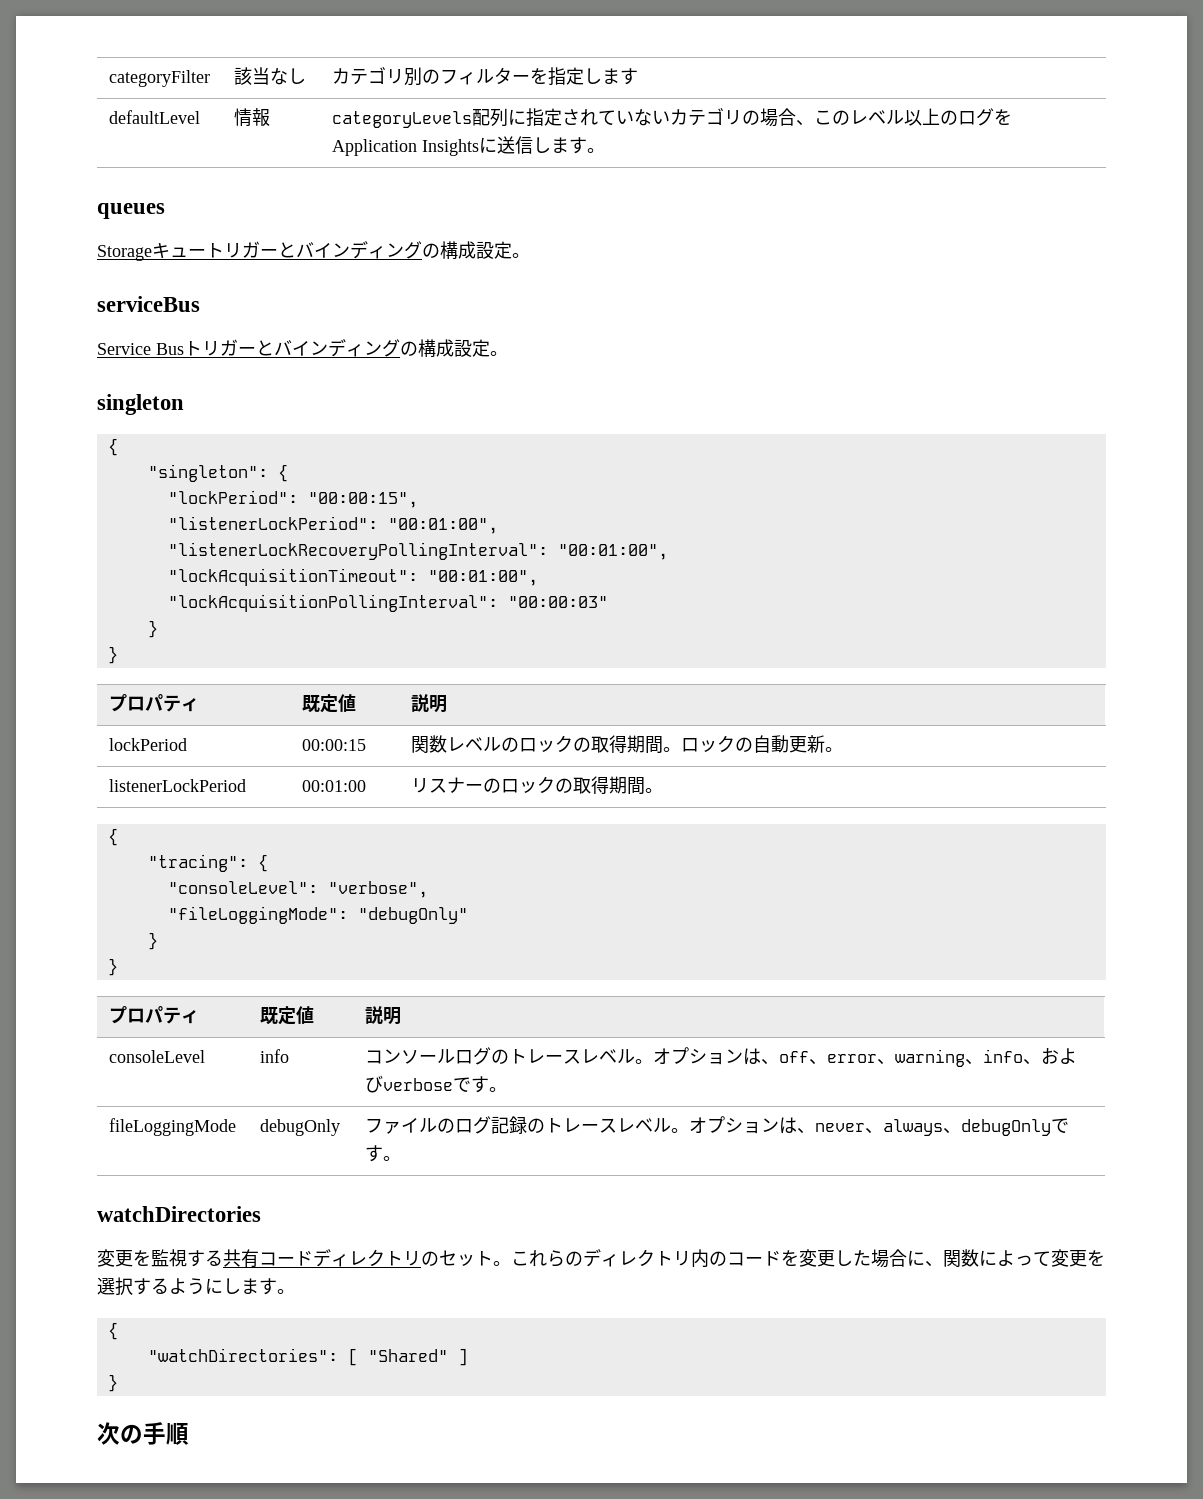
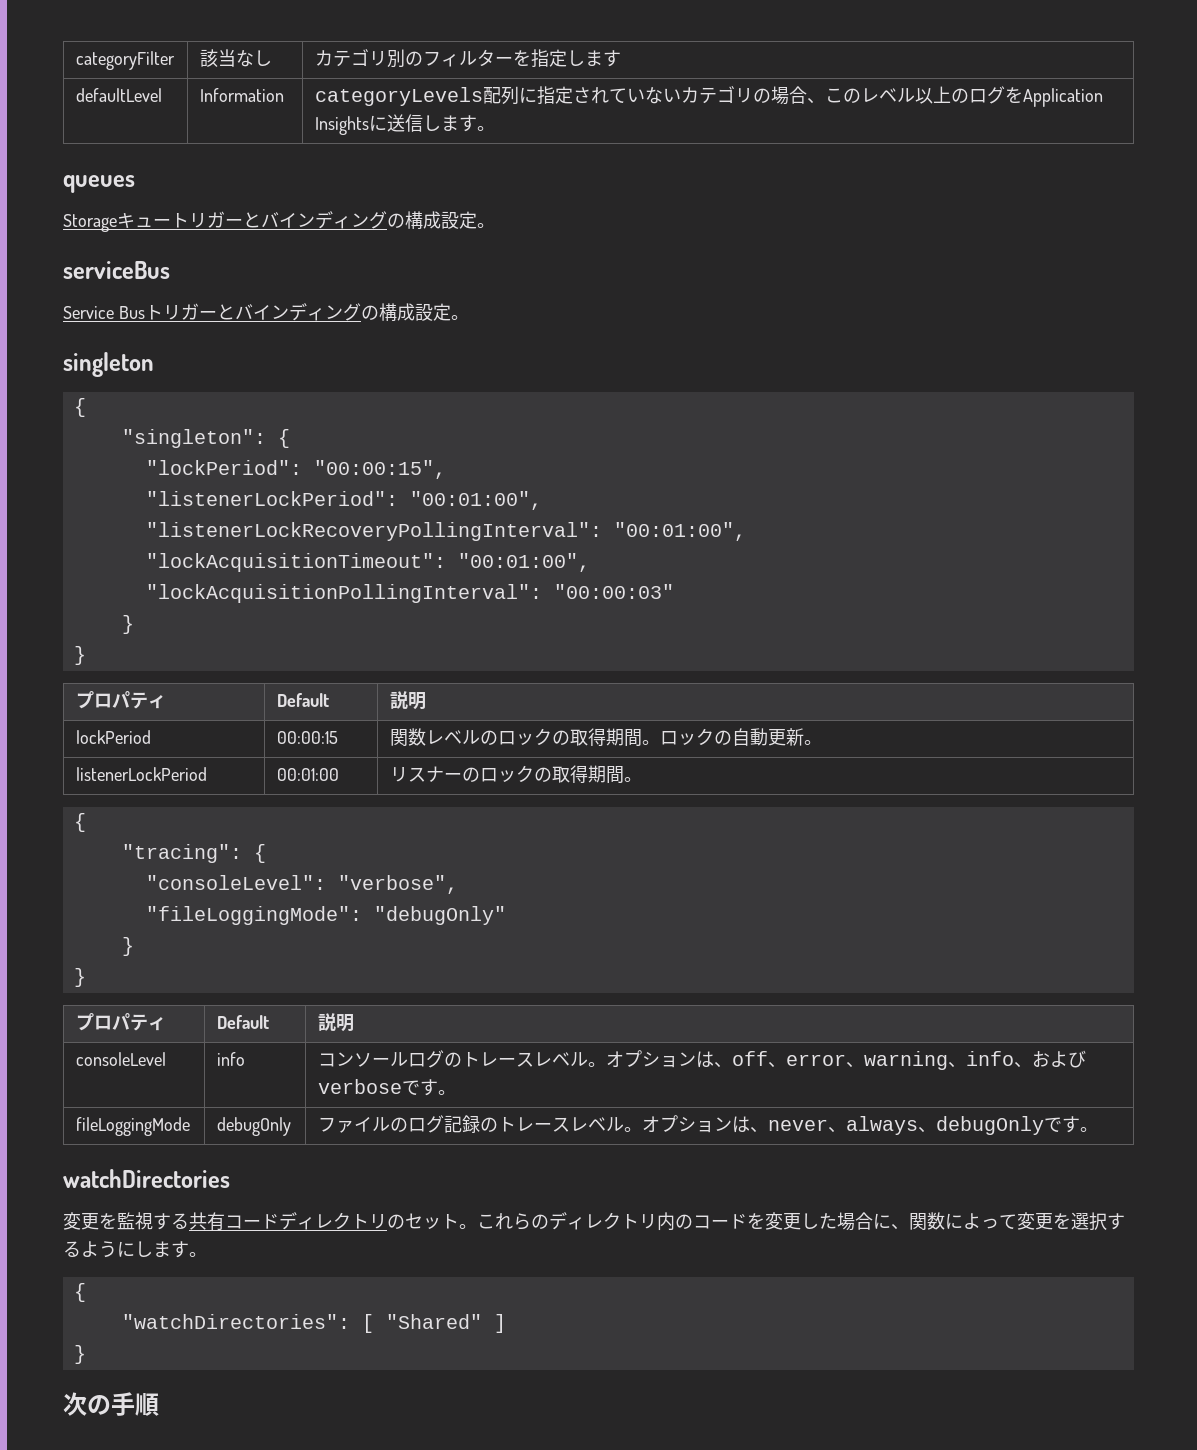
[233,108,270,127] 情報 -> [199,88,284,102] Information
[301,694,356,713] 既定値 -> [276,693,329,707] Default
[259,1006,314,1025] 既定値 -> [216,1015,269,1029] Default

